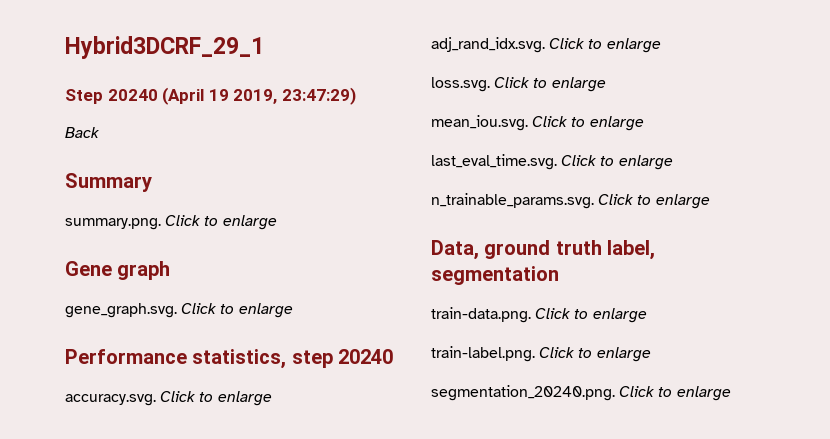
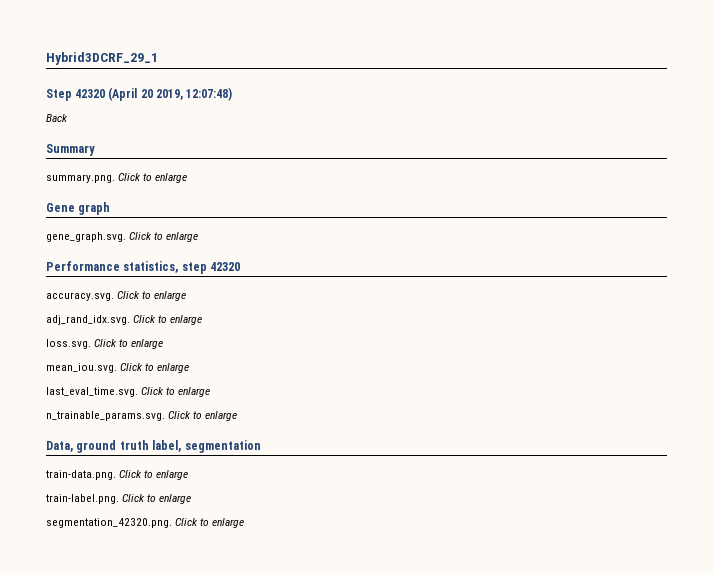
[107,87,356,105] 20240 (April 19 2019, 23:47:29) -> [75,87,233,101] 42320 (April 20 2019, 12:07:48)
[338,349,394,364] 20240 -> [210,262,241,271] 42320
[431,385,615,401] segmentation_20240.png. -> [46,518,172,528] segmentation_42320.png.

